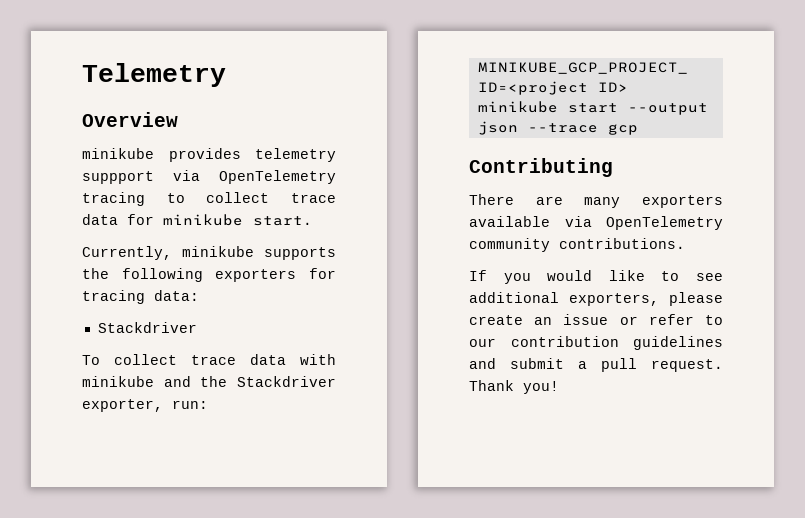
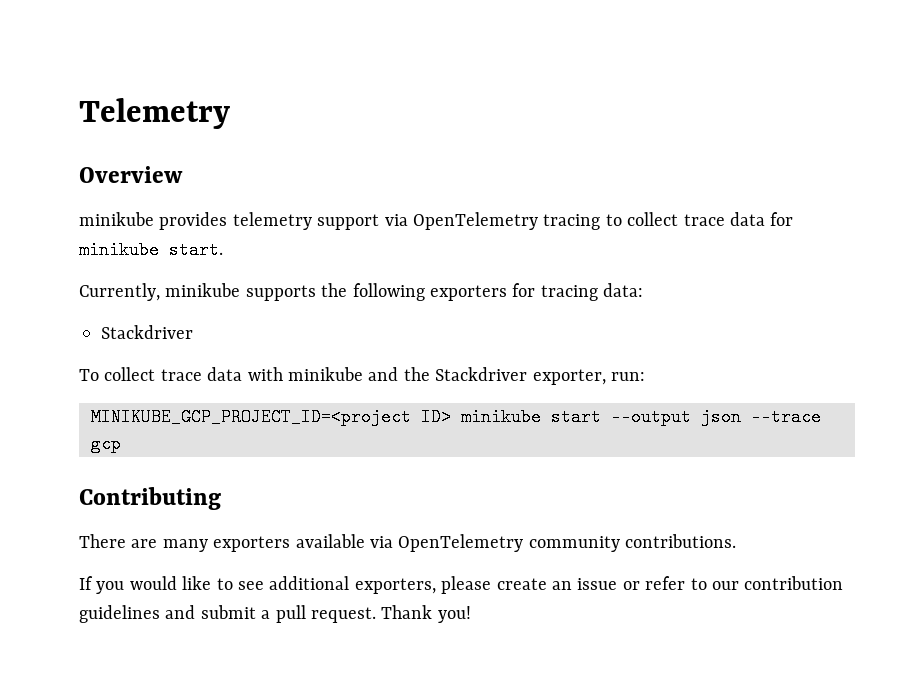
[82,171,154,184] suppport -> [317,214,380,230] support

